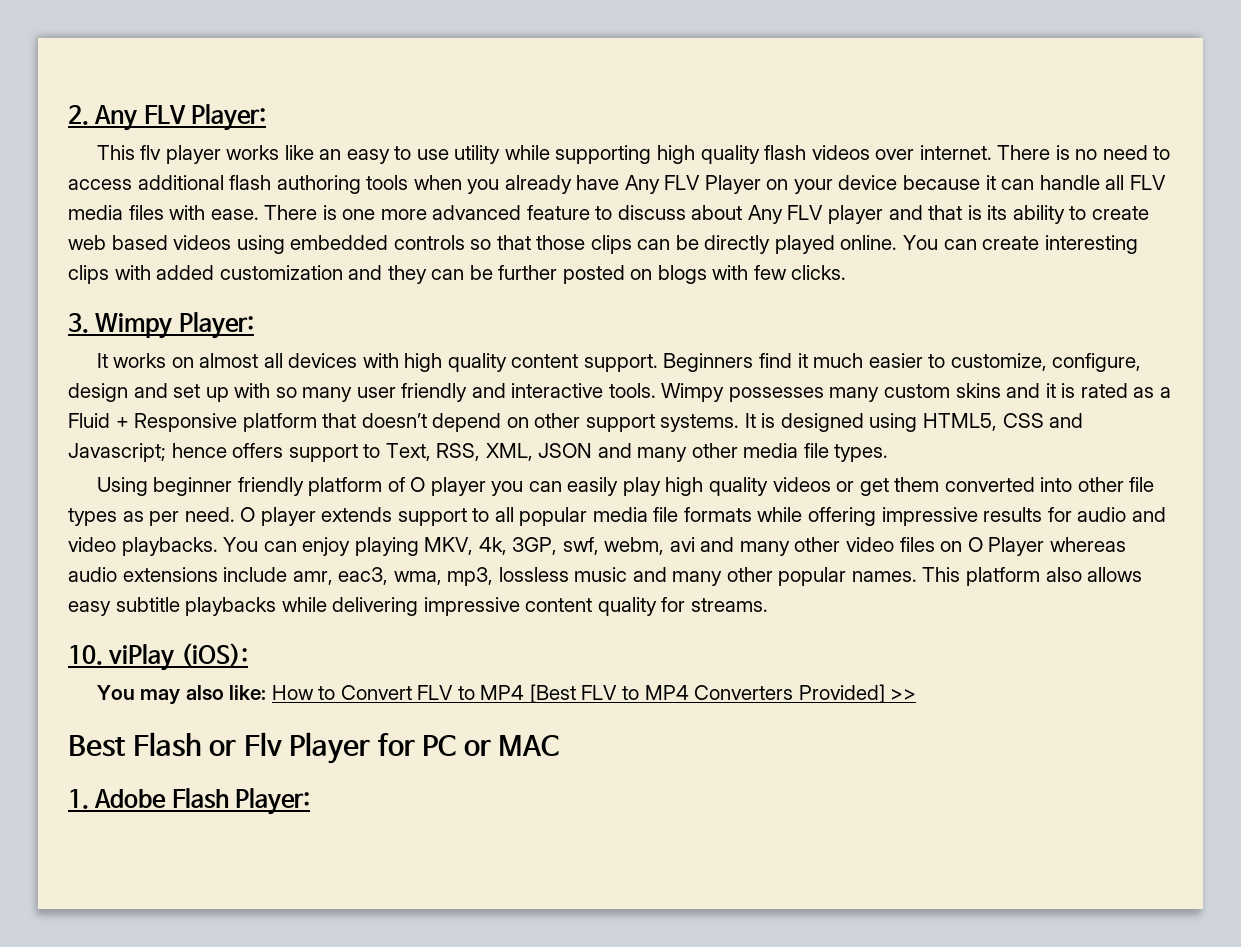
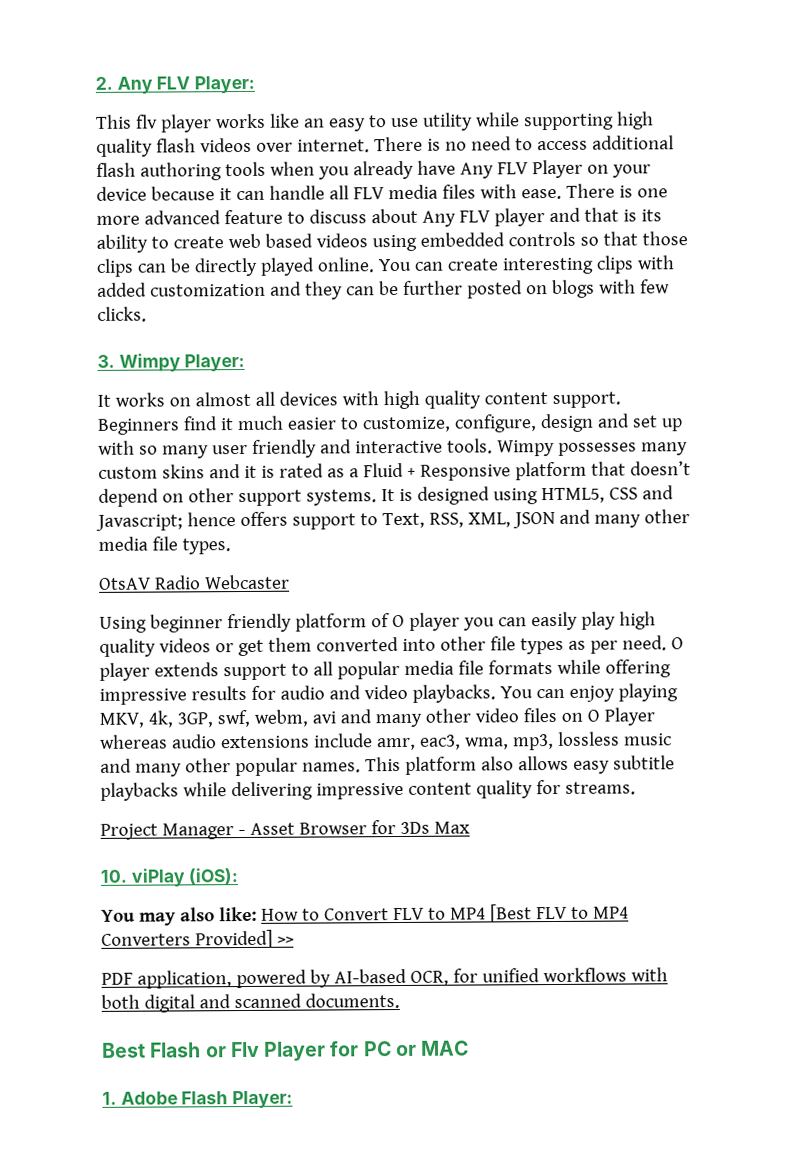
(889, 453) none -> [98,574,290,590] // OtsAV Radio Webcaster
(768, 605) none -> [100,820,470,840] // Project Manager - Asset Browser for 3Ds Max
(917, 694) none -> [101,967,668,989] [101,992,400,1013] // PDF application, powered by AI-based OCR, for unified workflows with both digital and scanned documents.

